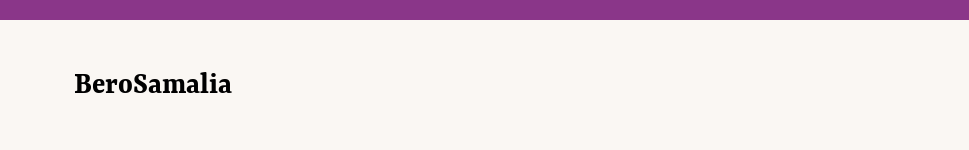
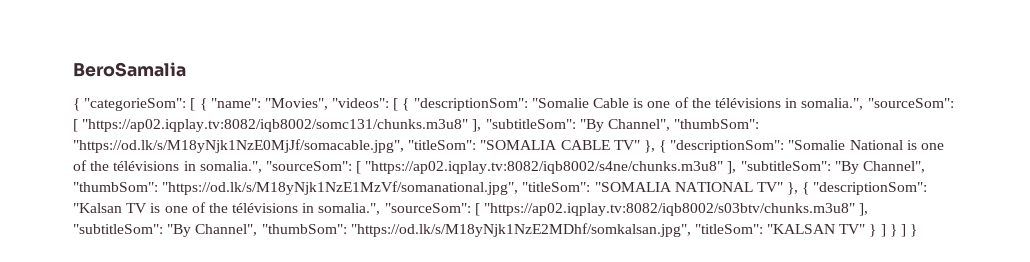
(232, 82) none -> [73,97,954,111] [73,119,760,132] [73,139,945,153] [73,160,926,174] [73,181,928,195] [73,202,869,216] [73,223,918,237] // { "categorieSom": [ { "name": "Movies", "videos": [ { "descriptionSom": "Somalie Cable is one of the télévisions in somalia.", "sourceSom": [ "https://ap02.iqplay.tv:8082/iqb8002/somc131/chunks.m3u8" ], "subtitleSom": "By Channel", "thumbSom": "https://od.lk/s/M18yNjk1NzE0MjJf/somacable.jpg", "titleSom": "SOMALIA CABLE TV" }, { "descriptionSom": "Somalie National is one of the télévisions in somalia.", "sourceSom": [ "https://ap02.iqplay.tv:8082/iqb8002/s4ne/chunks.m3u8" ], "subtitleSom": "By Channel", "thumbSom": "https://od.lk/s/M18yNjk1NzE1MzVf/somanational.jpg", "titleSom": "SOMALIA NATIONAL TV" }, { "descriptionSom": "Kalsan TV is one of the télévisions in somalia.", "sourceSom": [ "https://ap02.iqplay.tv:8082/iqb8002/s03btv/chunks.m3u8" ], "subtitleSom": "By Channel", "thumbSom": "https://od.lk/s/M18yNjk1NzE2MDhf/somkalsan.jpg", "titleSom": "KALSAN TV" } ] } ] }

